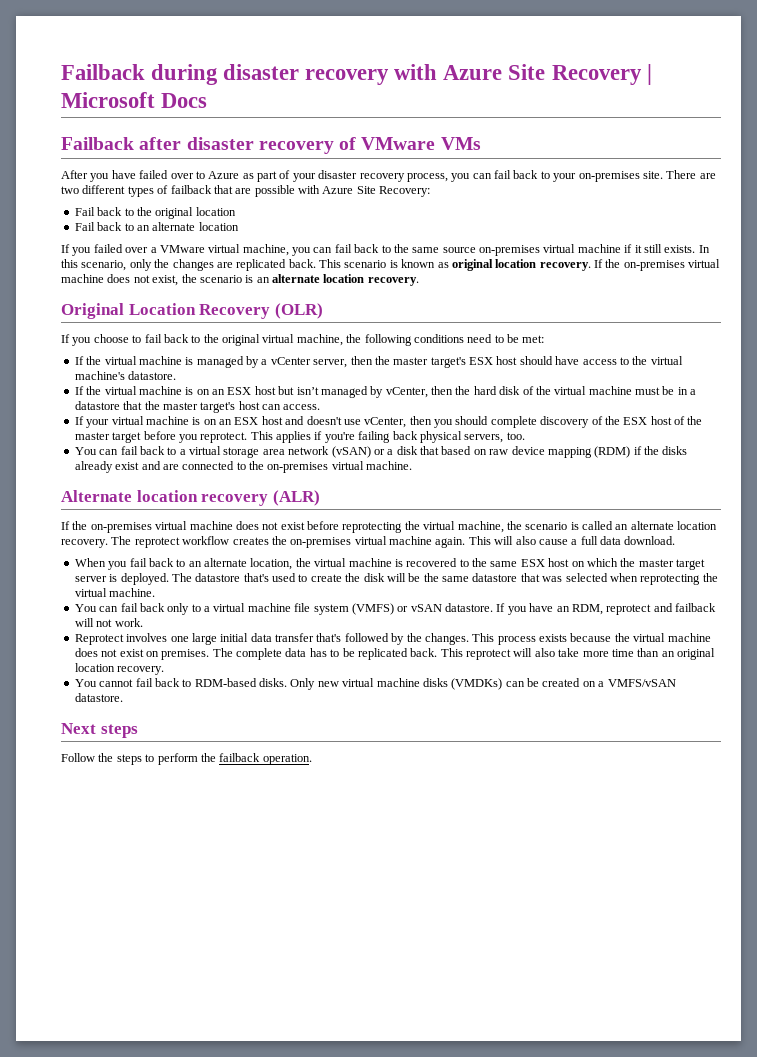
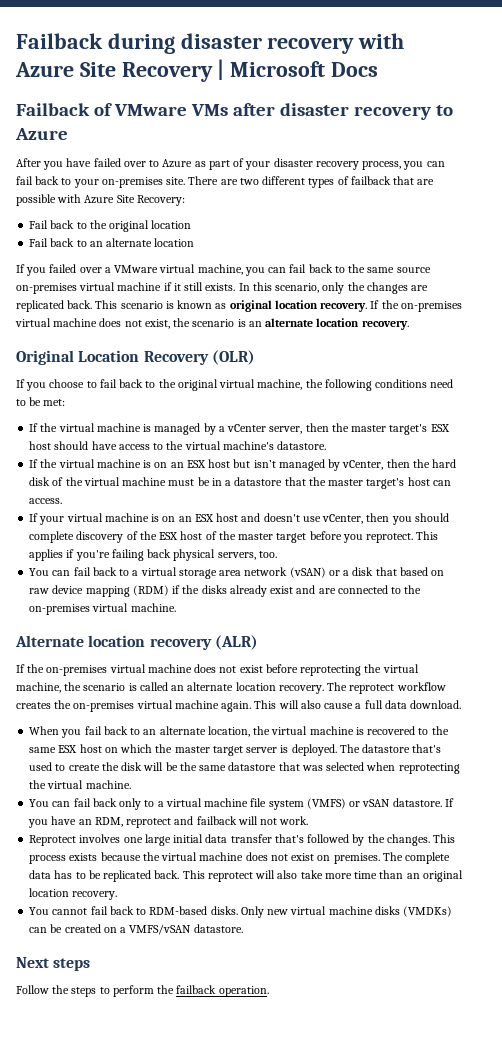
[139,137,481,154] after disaster recovery of VMware VMs -> [93,103,453,120] [15,128,68,140] of VMware VMs after disaster recovery to Azure

